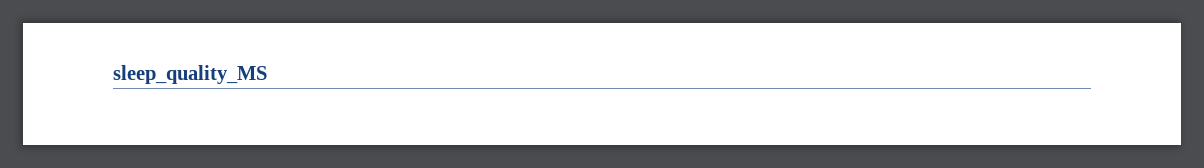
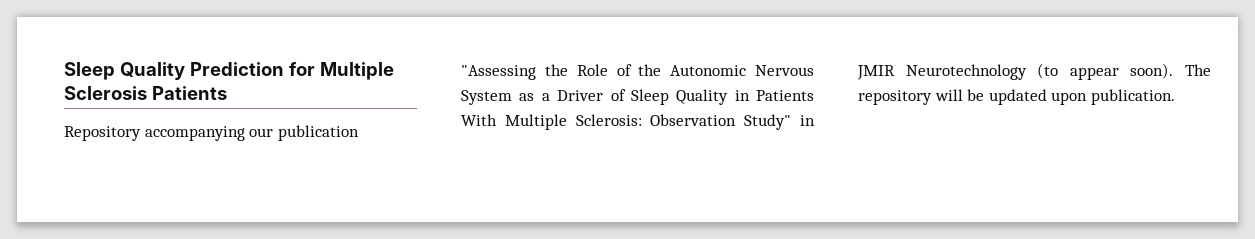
[113,65,267,84] sleep_quality_MS -> [64,62,394,80] [64,86,227,100] [64,125,359,141] [461,64,814,80] [461,89,814,105] [461,114,815,130] [857,63,1211,80] [858,89,1175,105] Sleep Quality Prediction for Multiple Sclerosis Patients // Repository accompanying our publication "Assessing the Role of the Autonomic Nervous System as a Driver of Sleep Quality in Patients With Multiple Sclerosis: Observation Study" in JMIR Neurotechnology (to appear soon). The repository will be updated upon publication.

